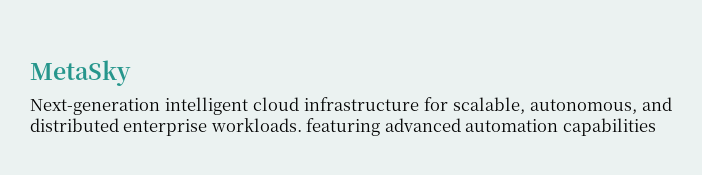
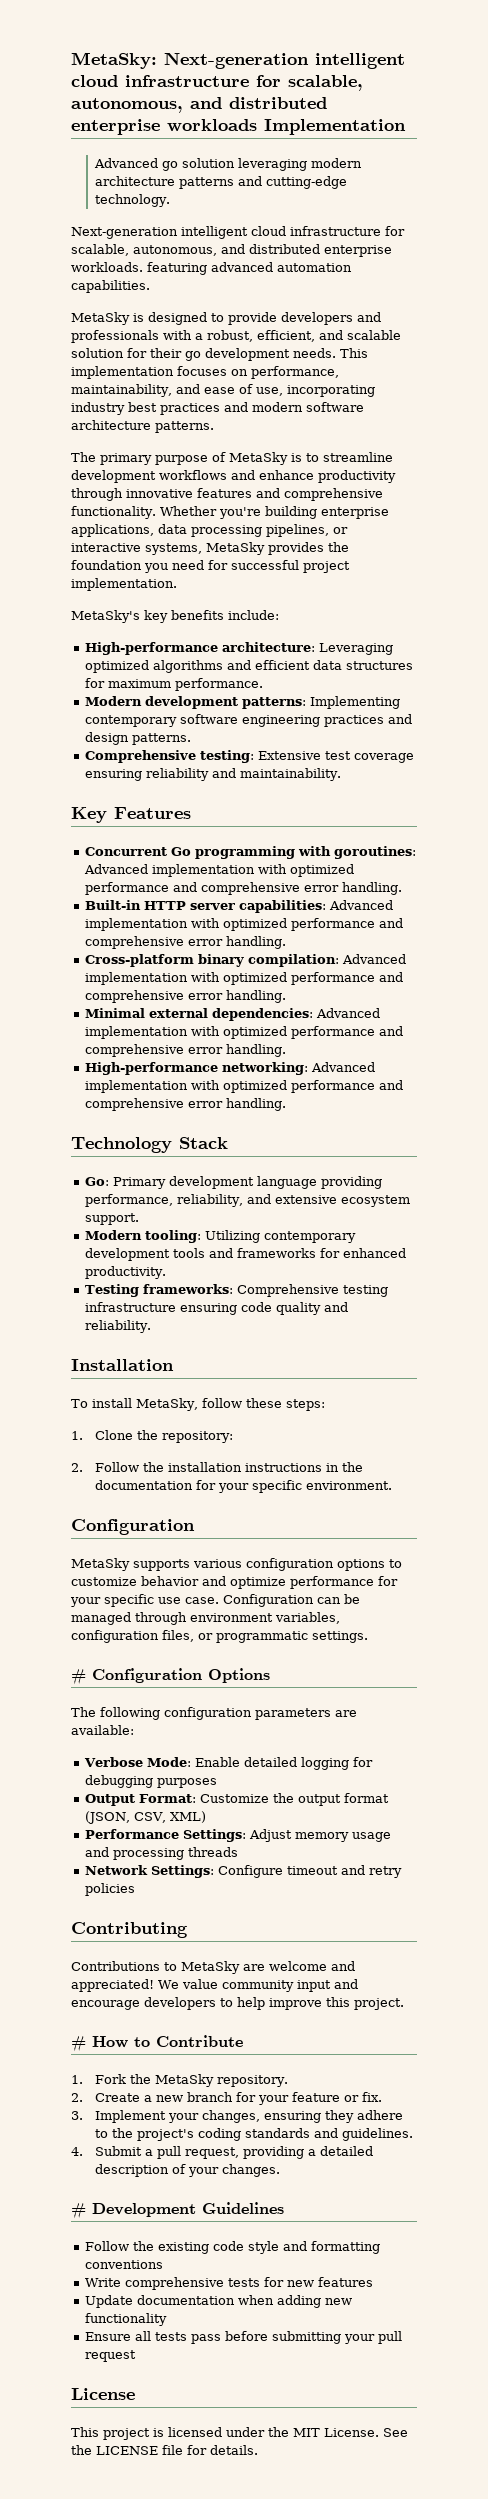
[30,60,131,86] MetaSky -> [71,52,405,69] [71,75,363,91] [71,97,327,113] [71,119,406,135] [94,158,363,171] [95,176,348,189] [95,194,171,207] MetaSky: Next-generation intelligent cloud infrastructure for scalable, autonomous, and distributed enterprise workloads Implementation // Advanced go solution leveraging modern architecture patterns and cutting-edge technology.
[562,118,656,136] capabilities -> [71,280,150,293] [71,312,381,325] [71,330,401,343] [71,348,368,361] [71,366,339,379] [71,384,375,397] [71,402,364,415] [71,420,214,433] [71,452,393,465] [71,470,396,483] [71,488,383,501] [71,506,389,519] [71,524,348,537] [71,542,349,555] [71,560,350,573] [71,578,177,591] [71,610,279,623] [85,642,394,655] [85,660,414,673] [85,678,264,691] [85,696,401,709] [85,714,413,727] [85,732,192,745] [85,750,415,763] [85,768,342,781] [71,807,191,823] [85,846,417,859] [84,864,355,877] [85,882,403,895] [85,900,394,913] [85,918,404,931] [85,936,287,949] [85,954,407,967] [85,972,404,985] [85,990,287,1003] [85,1008,381,1021] [85,1026,404,1039] [85,1044,287,1057] [85,1062,376,1075] [85,1080,404,1093] [85,1098,287,1111] [71,1137,228,1153] [85,1176,383,1189] [85,1194,411,1207] [85,1213,140,1225] [85,1230,357,1243] [85,1248,407,1261] [85,1266,167,1279] [85,1284,389,1297] [85,1302,349,1315] [85,1320,152,1333] [71,1359,174,1371] [71,1398,325,1411] [71,1430,234,1443] [71,1462,364,1472] [95,1480,393,1493] [71,1519,195,1535] [71,1558,402,1571] [71,1576,398,1589] [70,1594,360,1607] [71,1612,340,1625] [71,1630,368,1643] [71,1668,270,1685] [71,1707,357,1720] [71,1725,134,1735] [84,1757,374,1770] [85,1775,218,1788] [85,1793,390,1806] [85,1811,207,1824] [85,1829,392,1842] [85,1847,239,1860] [85,1865,403,1878] [85,1883,136,1896] [71,1922,188,1938] [71,1961,355,1974] [71,1979,358,1992] [71,1997,404,2010] [71,2035,243,2052] [71,2074,289,2087] [71,2092,383,2105] [71,2110,404,2123] [95,2128,414,2141] [71,2146,374,2159] [95,2164,281,2177] [71,2202,284,2219] [85,2241,381,2254] [85,2260,164,2269] [85,2277,374,2290] [85,2295,353,2308] [85,2313,168,2326] [85,2331,403,2344] [85,2350,137,2362] [71,2388,135,2400] [71,2427,408,2440] [71,2445,258,2455] capabilities. // MetaSky is designed to provide developers and professionals with a robust, efficient, and scalable solution for their go development needs. This implementation focuses on performance, maintainability, and ease of use, incorporating industry best practices and modern software architecture patterns. // The primary purpose of MetaSky is to streamline development workflows and enhance productivity through innovative features and comprehensive functionality. Whether you're building enterprise applications, data processing pipelines, or interactive systems, MetaSky provides the foundation you need for successful project implementation. // MetaSky's key benefits include: // High-performance architecture: Leveraging optimized algorithms and efficient data structures for maximum performance. // Modern development patterns: Implementing contemporary software engineering practices and design patterns. // Comprehensive testing: Extensive test coverage ensuring reliability and maintainability. // Key Features // Concurrent Go programming with goroutines: Advanced implementation with optimized performance and comprehensive error handling. // Built-in HTTP server capabilities: Advanced implementation with optimized performance and comprehensive error handling. // Cross-platform binary compilation: Advanced implementation with optimized performance and comprehensive error handling. // Minimal external dependencies: Advanced implementation with optimized performance and comprehensive error handling. // High-performance networking: Advanced implementation with optimized performance and comprehensive error handling. // Technology Stack // Go: Primary development language providing performance, reliability, and extensive ecosystem support. // Modern tooling: Utilizing contemporary development tools and frameworks for enhanced productivity. // Testing frameworks: Comprehensive testing infrastructure ensuring code quality and reliability. // Installation // To install MetaSky, follow these steps: // 1. Clone the repository: // 2. Follow the installation instructions in the documentation for your specific environment. // Configuration // MetaSky supports various configuration options to customize behavior and optimize performance for your specific use case. Configuration can be managed through environment variables, configuration files, or programmatic settings. // # Configuration Options // The following configuration parameters are available: // Verbose Mode: Enable detailed logging for debugging purposes // Output Format: Customize the output format (JSON, CSV, XML) // Performance Settings: Adjust memory usage and processing threads // Network Settings: Configure timeout and retry policies // Contributing // Contributions to MetaSky are welcome and appreciated! We value community input and encourage developers to help improve this project. // # How to Contribute // 1. Fork the MetaSky repository. // 2. Create a new branch for your feature or fix. // 3. Implement your changes, ensuring they adhere to the project's coding standards and guidelines. // 4. Submit a pull request, providing a detailed description of your changes. // # Development Guidelines // Follow the existing code style and formatting conventions // Write comprehensive tests for new features // Update documentation when adding new functionality // Ensure all tests pass before submitting your pull request // License // This project is licensed under the MIT License. See the LICENSE file for details.

